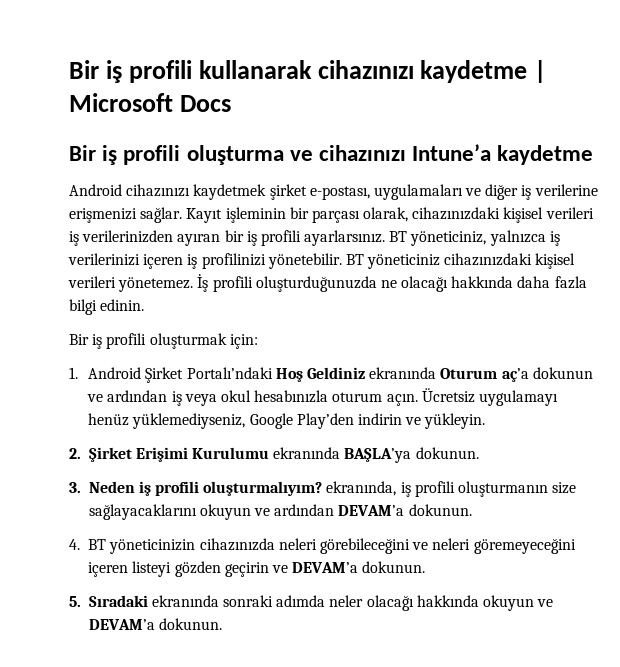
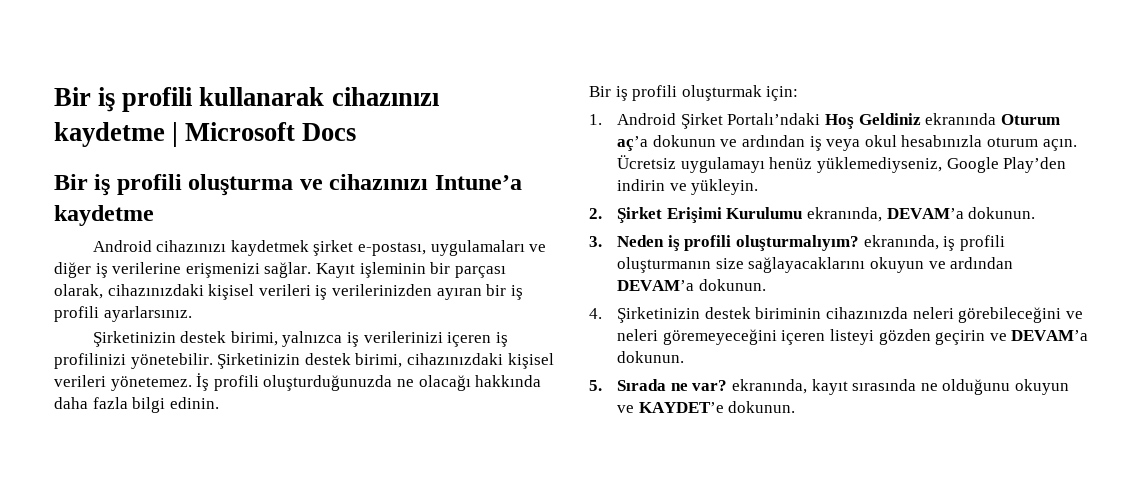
[389,231,487,246] BT yöneticiniz, -> [92,331,278,347] // Şirketinizin destek birimi,
[345,254,441,269] BT yöneticiniz -> [217,353,403,369] Şirketinizin destek birimi,
[273,447,412,463] ekranında BAŞLA’ya -> [807,207,964,222] ekranında, DEVAM’a
[88,539,196,554] BT yöneticinizin -> [617,307,822,323] Şirketinizin destek biriminin
[88,595,554,611] [88,619,155,630] Sıradaki ekranında sonraki adımda neler olacağı hakkında okuyun ve DEVAM’a -> [617,379,1069,395] [617,402,724,413] Sırada ne var? ekranında, kayıt sırasında ne olduğunu okuyun ve KAYDET’e

